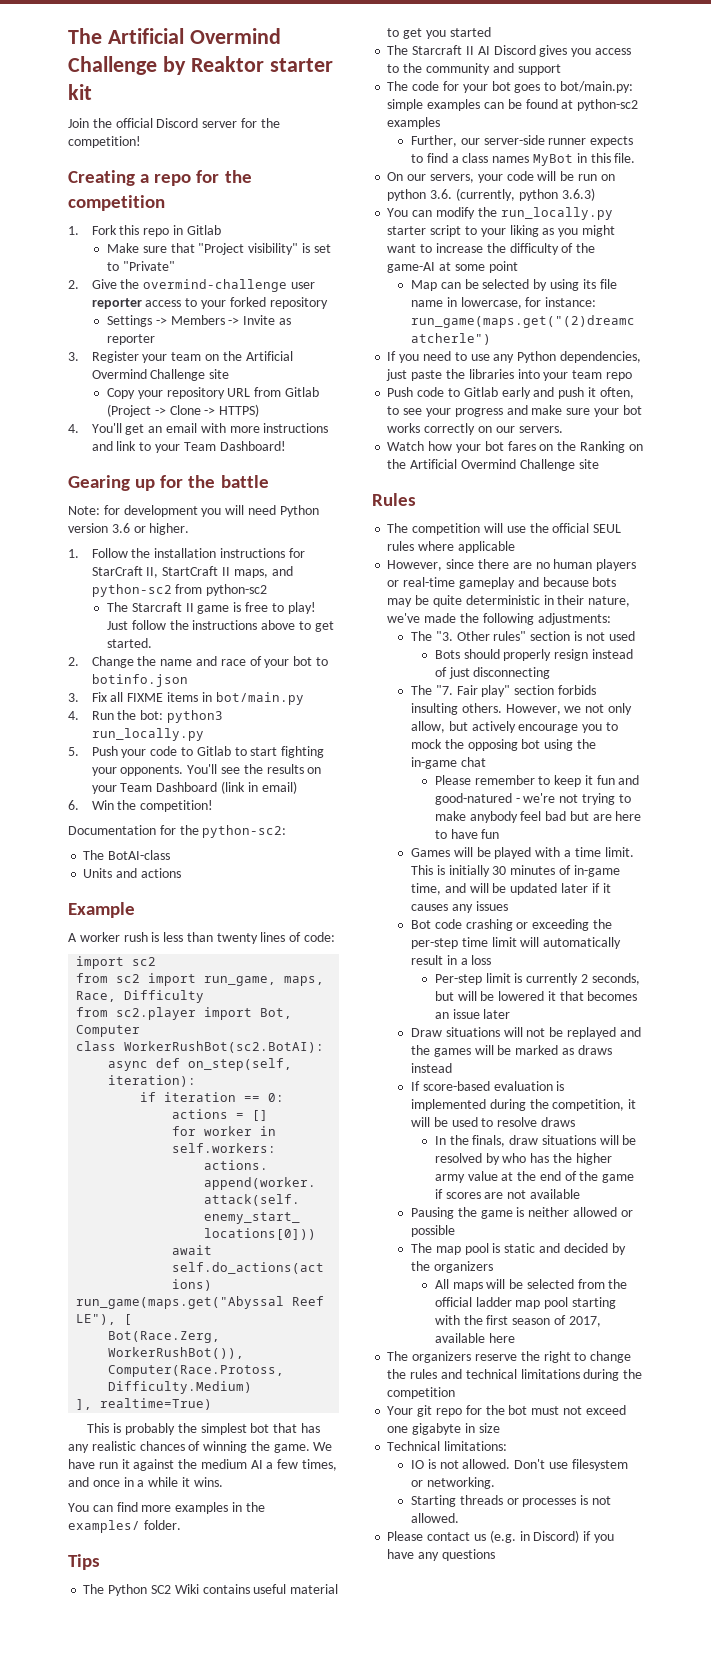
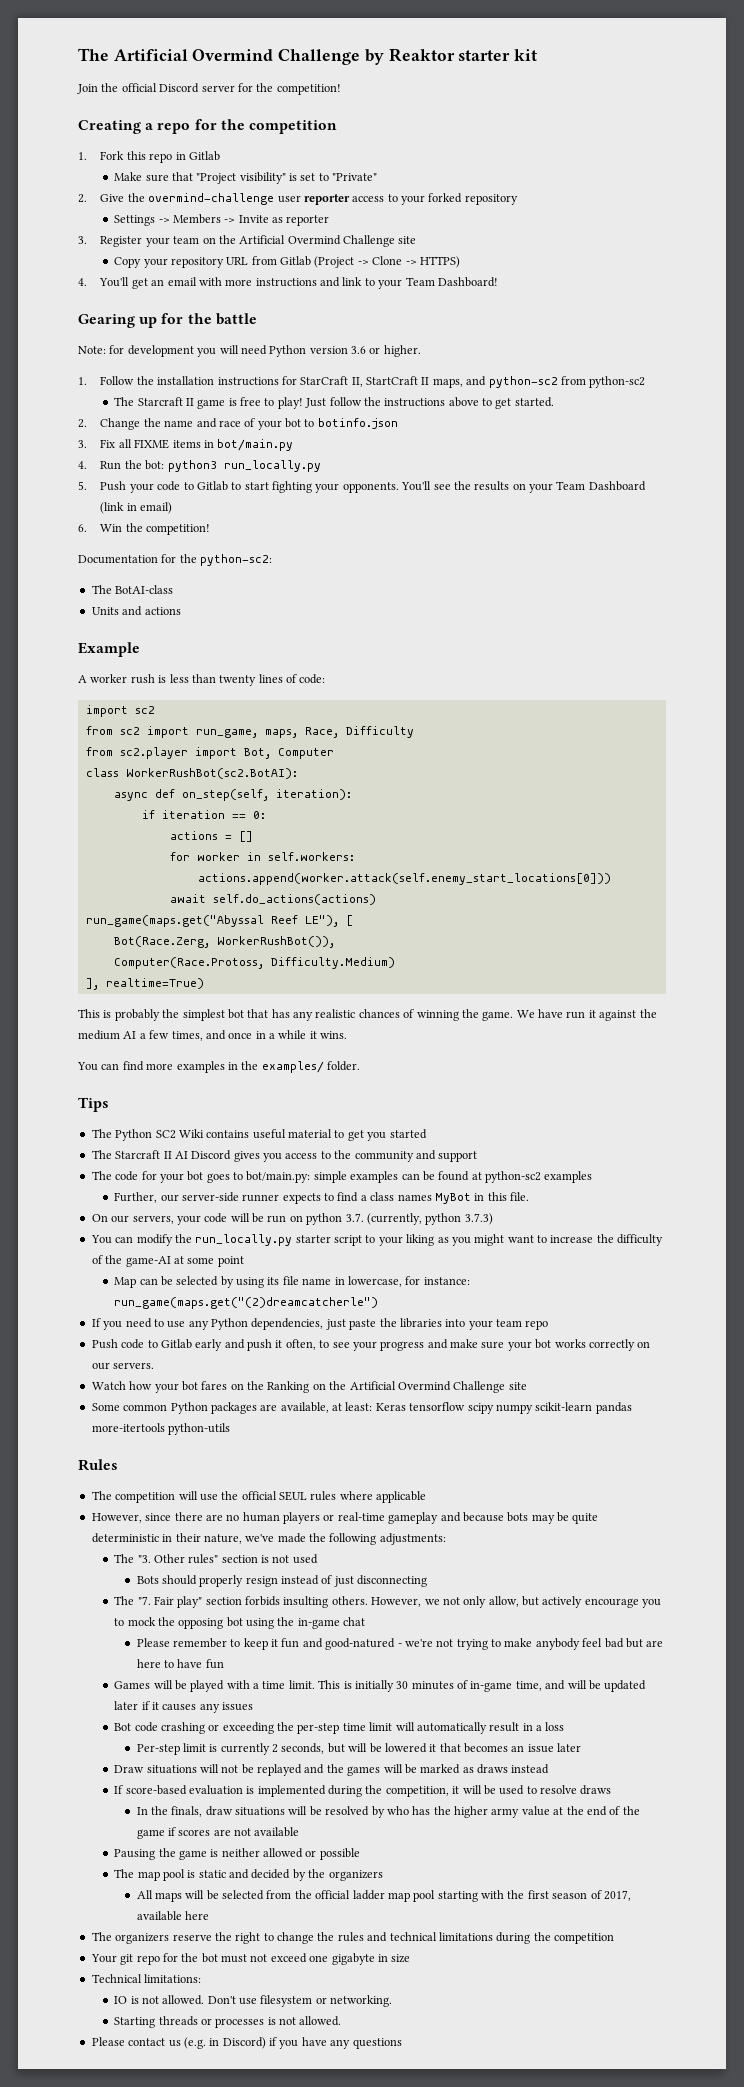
[430,189,453,199] 3.6. -> [345,1213,364,1222] 3.7.
[561,188,595,201] 3.6.3) -> [464,1213,493,1225] 3.7.3)
(599, 464) none -> [91,1402,632,1414] [91,1423,231,1435] // Some common Python packages are available, at least: Keras tensorflow scipy numpy scikit-learn pandas more-itertools python-utils

